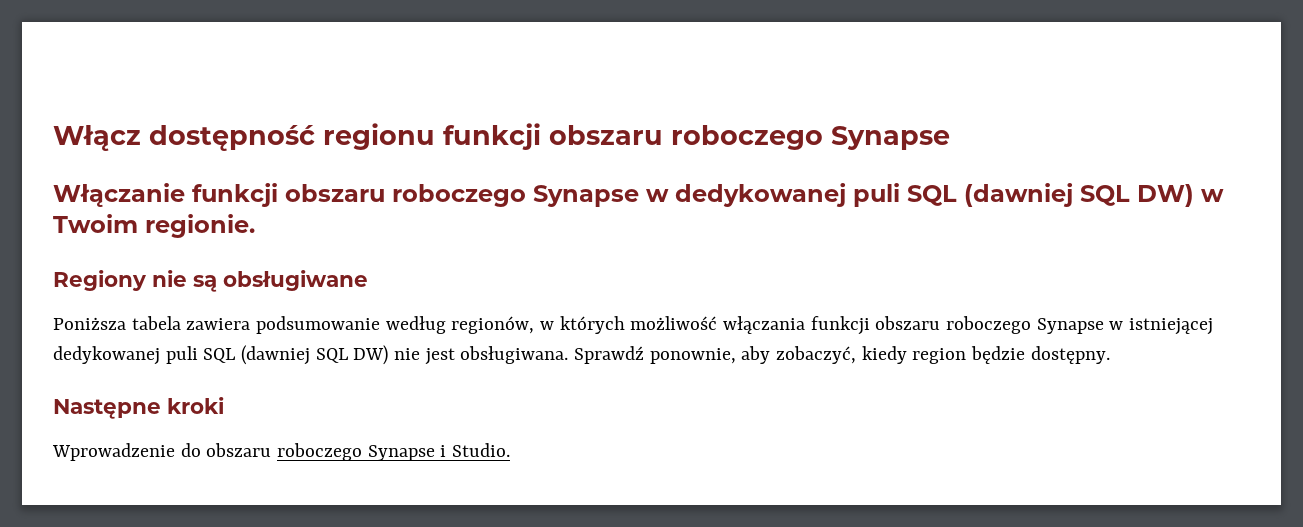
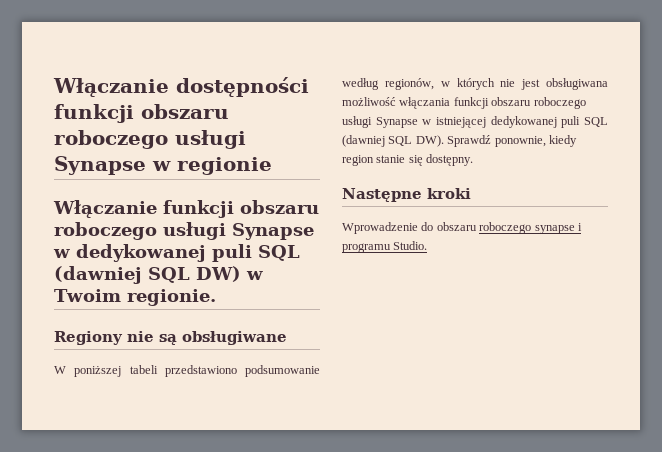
[53,123,950,151] Włącz dostępność regionu funkcji obszaru roboczego Synapse -> [53,77,309,97] [54,104,229,123] [54,130,246,149] [54,156,272,175] Włączanie dostępności funkcji obszaru roboczego usługi Synapse w regionie
(526, 195) none -> [163,222,226,240] usługi
[53,316,251,330] Poniższa tabela zawiera -> [54,365,237,377] W poniższej tabeli przedstawiono
(625, 325) none -> [500,78,608,90] nie jest obsługiwana
(1032, 325) none -> [342,116,372,128] usługi
[353,345,1026,365] DW) nie jest obsługiwana. Sprawdź ponownie, aby zobaczyć, kiedy region będzie -> [415,135,577,147] [342,155,423,166] DW). Sprawdź ponownie, kiedy region stanie się
[367,445,447,461] Synapse i -> [534,223,582,234] [342,243,391,253] synapse i programu

